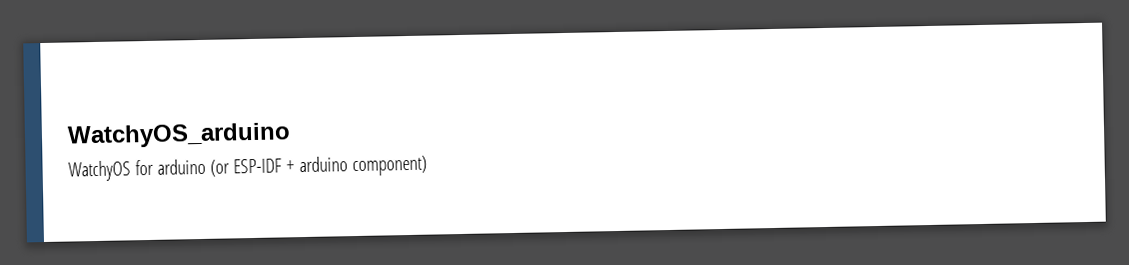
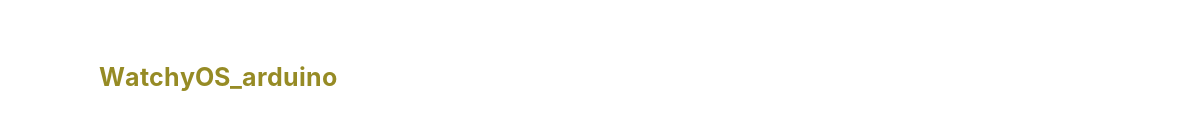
[68,155,427,182] // WatchyOS for arduino (or ESP-IDF + arduino component) -> (337, 78) none

